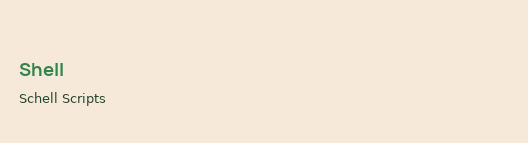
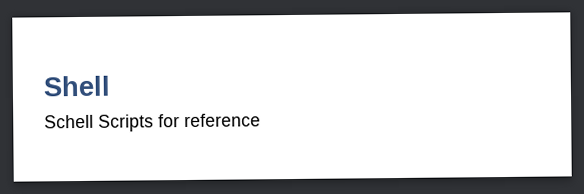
(106, 99) none -> [158,113,261,128] for reference

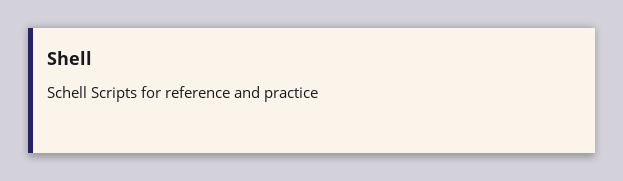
(261, 120) none -> [234,86,319,102] and practice

